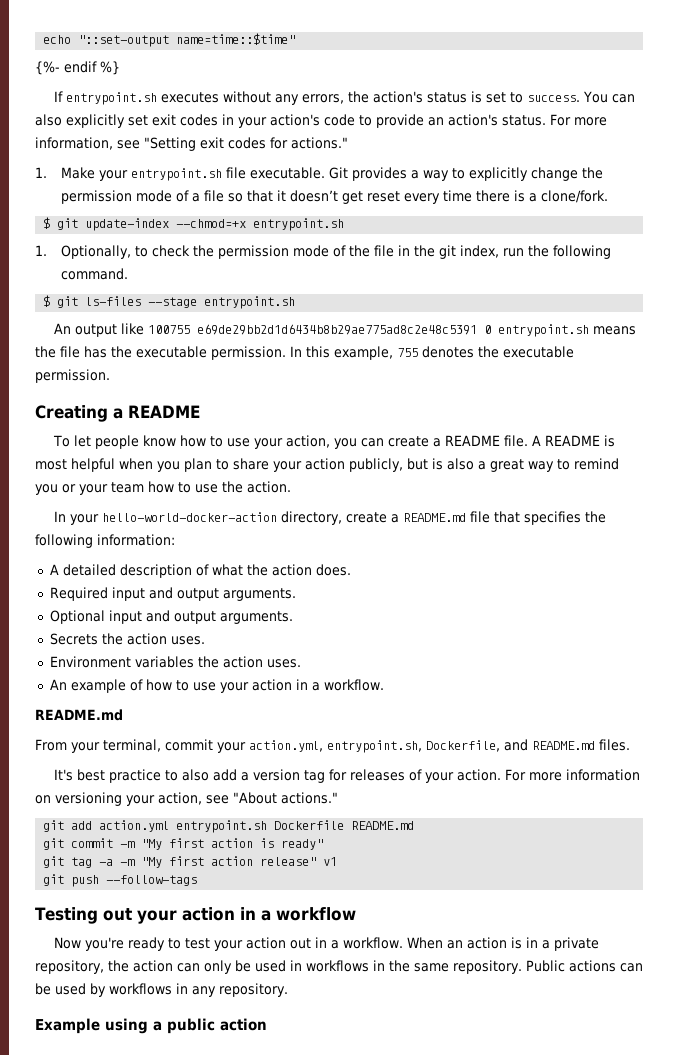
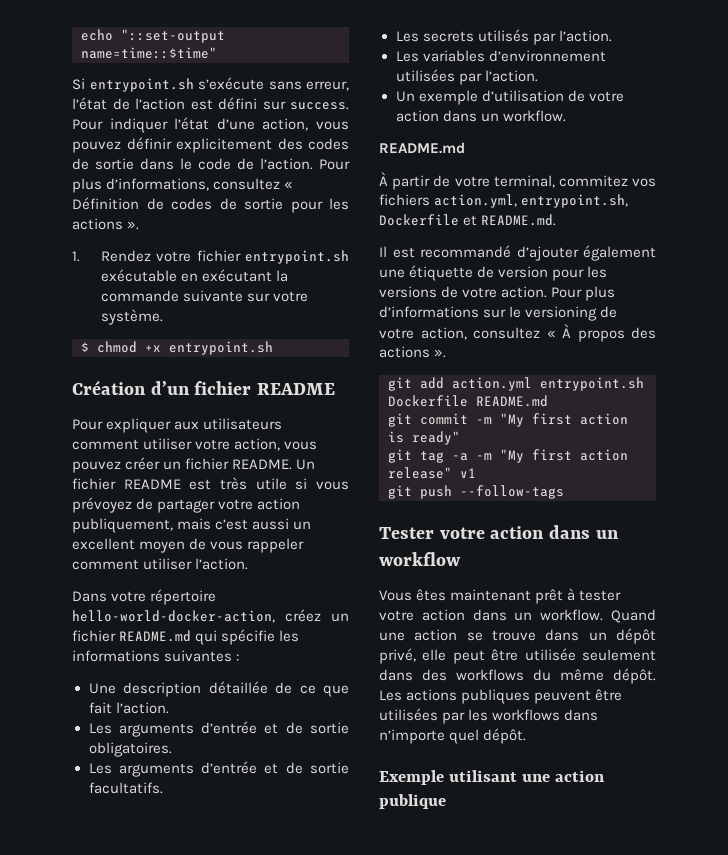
[35,61,120,75] [53,91,635,105] [35,114,607,128] [35,137,348,151] [35,167,604,181] [61,190,609,204] [43,217,345,231] [35,245,612,259] [61,268,129,280] [43,295,296,309] [53,323,636,337] [35,346,574,360] [35,369,110,383] [35,405,200,422] [52,435,615,449] [35,458,619,472] [35,481,291,495] [53,511,606,525] [35,534,175,548] [49,564,351,578] [49,587,296,601] [49,610,293,624] [49,633,205,645] [49,656,301,668] [49,679,384,693] [35,709,123,721] [35,739,630,753] [53,769,640,783] [35,792,338,806] {%- endif %} // If entrypoint.sh executes without any errors, the action's status is set to success. You can also explicitly set exit codes in your action's code to provide an action's status. For more information, see "Setting exit codes for actions." // 1. Make your entrypoint.sh file executable. Git provides a way to explicitly change the permission mode of a file so that it doesn’t get reset every time there is a clone/fork. // $ git update-index --chmod=+x entrypoint.sh // 1. Optionally, to check the permission mode of the file in the git index, run the following command. // $ git ls-files --stage entrypoint.sh // An output like 100755 e69de29bb2d1d6434b8b29ae775ad8c2e48c5391 0 entrypoint.sh means the file has the executable permission. In this example, 755 denotes the executable permission. // Creating a README // To let people know how to use your action, you can create a README file. A README is most helpful when you plan to share your action publicly, but is also a great way to remind you or your team how to use the action. // In your hello-world-docker-action directory, create a README.md file that specifies the following information: // A detailed description of what the action does. // Required input and output arguments. // Optional input and output arguments. // Secrets the action uses. // Environment variables the action uses. // An example of how to use your action in a workflow. // README.md // From your terminal, commit your action.yml, entrypoint.sh, Dockerfile, and README.md files. // It's best practice to also add a version tag for releases of your action. For more information on versioning your action, see "About actions." -> [72,77,349,92] [72,97,349,110] [72,117,349,133] [72,137,349,153] [72,158,350,170] [72,178,294,193] [72,197,349,213] [72,218,140,230] [72,250,349,264] [100,269,288,282] [100,290,308,302] [100,309,163,325] [81,341,273,355] [72,380,336,395] [72,418,283,433] [72,438,318,451] [72,457,316,473] [72,477,350,490] [72,497,301,513] [72,518,312,533] [72,538,305,553] [72,558,249,570] [72,589,217,605] [72,609,349,623] [72,629,300,645] [72,650,240,662] [88,681,349,697] [88,702,169,714] [88,721,349,737] [88,742,172,757] [88,761,349,777] [88,782,163,794] [395,29,612,45] [395,50,606,62] [395,69,538,85] [395,90,624,105] [395,110,566,122] [379,142,465,154] [379,172,656,190] [379,194,629,208] [379,214,557,226] [379,245,656,261] [379,265,608,281] [379,286,616,301] [379,306,618,321] [379,324,656,342] [379,346,447,358] Si entrypoint.sh s’exécute sans erreur, l’état de l’action est défini sur success. Pour indiquer l’état d’une action, vous pouvez définir explicitement des codes de sortie dans le code de l’action. Pour plus d’informations, consultez « Définition de codes de sortie pour les actions ». // 1. Rendez votre fichier entrypoint.sh exécutable en exécutant la commande suivante sur votre système. // $ chmod +x entrypoint.sh // Création d’un fichier README // Pour expliquer aux utilisateurs comment utiliser votre action, vous pouvez créer un fichier README. Un fichier README est très utile si vous prévoyez de partager votre action publiquement, mais c’est aussi un excellent moyen de vous rappeler comment utiliser l’action. // Dans votre répertoire hello-world-docker-action, créez un fichier README.md qui spécifie les informations suivantes : // Une description détaillée de ce que fait l’action. // Les arguments d’entrée et de sortie obligatoires. // Les arguments d’entrée et de sortie facultatifs. // Les secrets utilisés par l’action. // Les variables d’environnement utilisées par l’action. // Un exemple d’utilisation de votre action dans un workflow. // README.md // À partir de votre terminal, commitez vos fichiers action.yml, entrypoint.sh, Dockerfile et README.md. // Il est recommandé d’ajouter également une étiquette de version pour les versions de votre action. Pour plus d’informations sur le versioning de votre action, consultez « À propos des actions ».
[35,907,356,924] [53,937,599,951] [35,960,643,974] [35,983,288,997] [35,1018,267,1034] Testing out your action in a workflow // Now you're ready to test your action out in a workflow. When an action is in a private repository, the action can only be used in workflows in the same repository. Public actions can be used by workflows in any repository. // Example using a public action -> [379,525,619,539] [379,552,461,566] [379,588,622,604] [379,609,656,623] [379,628,656,644] [379,648,656,664] [379,668,656,684] [379,689,623,704] [379,708,599,724] [379,728,527,744] [379,770,605,785] [379,794,446,809] Tester votre action dans un workflow // Vous êtes maintenant prêt à tester votre action dans un workflow. Quand une action se trouve dans un dépôt privé, elle peut être utilisée seulement dans des workflows du même dépôt. Les actions publiques peuvent être utilisées par les workflows dans n’importe quel dépôt. // Exemple utilisant une action publique

